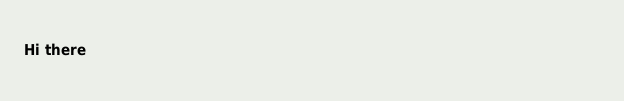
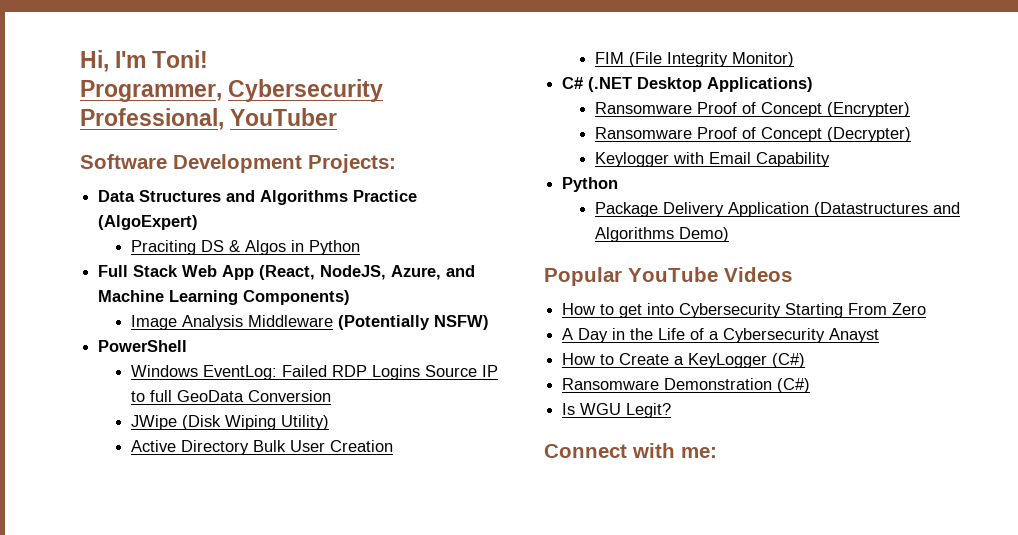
[24,43,86,56] Hi there -> [80,50,209,72] [80,79,384,102] [80,108,338,130] [80,154,396,173] [98,190,418,205] [98,215,199,230] [130,240,360,255] [98,265,476,280] [98,290,351,305] [130,315,489,330] [98,340,188,352] [130,365,498,380] [130,390,331,402] [130,415,329,430] [130,440,393,455] [594,52,794,67] [562,77,814,92] [594,102,910,117] [594,127,911,142] [594,152,830,167] [562,177,619,192] [594,202,960,217] [594,227,729,242] [544,267,792,286] [562,303,927,318] [562,328,880,343] [562,353,806,368] [562,378,811,393] [562,403,672,418] [544,443,717,458] Hi, I'm Toni! // Programmer, Cybersecurity Professional, YouTuber // Software Development Projects: // Data Structures and Algorithms Practice (AlgoExpert) // Praciting DS & Algos in Python // Full Stack Web App (React, NodeJS, Azure, and Machine Learning Components) // Image Analysis Middleware (Potentially NSFW) // PowerShell // Windows EventLog: Failed RDP Logins Source IP to full GeoData Conversion // JWipe (Disk Wiping Utility) // Active Directory Bulk User Creation // FIM (File Integrity Monitor) // C# (.NET Desktop Applications) // Ransomware Proof of Concept (Encrypter) // Ransomware Proof of Concept (Decrypter) // Keylogger with Email Capability // Python // Package Delivery Application (Datastructures and Algorithms Demo) // Popular YouTube Videos // How to get into Cybersecurity Starting From Zero // A Day in the Life of a Cybersecurity Anayst // How to Create a KeyLogger (C#) // Ransomware Demonstration (C#) // Is WGU Legit? // Connect with me:

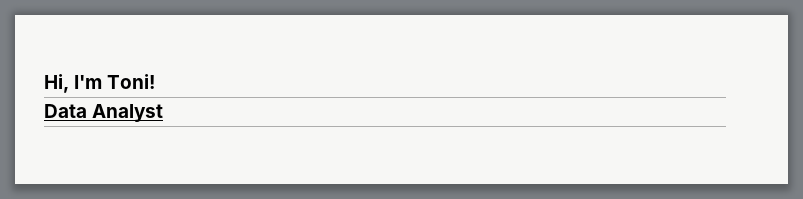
[80,79,384,102] [80,108,338,130] [80,154,396,173] [98,190,418,205] [98,215,199,230] [130,240,360,255] [98,265,476,280] [98,290,351,305] [130,315,489,330] [98,340,188,352] [130,365,498,380] [130,390,331,402] [130,415,329,430] [130,440,393,455] [594,52,794,67] [562,77,814,92] [594,102,910,117] [594,127,911,142] [594,152,830,167] [562,177,619,192] [594,202,960,217] [594,227,729,242] [544,267,792,286] [562,303,927,318] [562,328,880,343] [562,353,806,368] [562,378,811,393] [562,403,672,418] [544,443,717,458] Programmer, Cybersecurity Professional, YouTuber // Software Development Projects: // Data Structures and Algorithms Practice (AlgoExpert) // Praciting DS & Algos in Python // Full Stack Web App (React, NodeJS, Azure, and Machine Learning Components) // Image Analysis Middleware (Potentially NSFW) // PowerShell // Windows EventLog: Failed RDP Logins Source IP to full GeoData Conversion // JWipe (Disk Wiping Utility) // Active Directory Bulk User Creation // FIM (File Integrity Monitor) // C# (.NET Desktop Applications) // Ransomware Proof of Concept (Encrypter) // Ransomware Proof of Concept (Decrypter) // Keylogger with Email Capability // Python // Package Delivery Application (Datastructures and Algorithms Demo) // Popular YouTube Videos // How to get into Cybersecurity Starting From Zero // A Day in the Life of a Cybersecurity Anayst // How to Create a KeyLogger (C#) // Ransomware Demonstration (C#) // Is WGU Legit? // Connect with me: -> [44,104,164,122] Data Analyst

